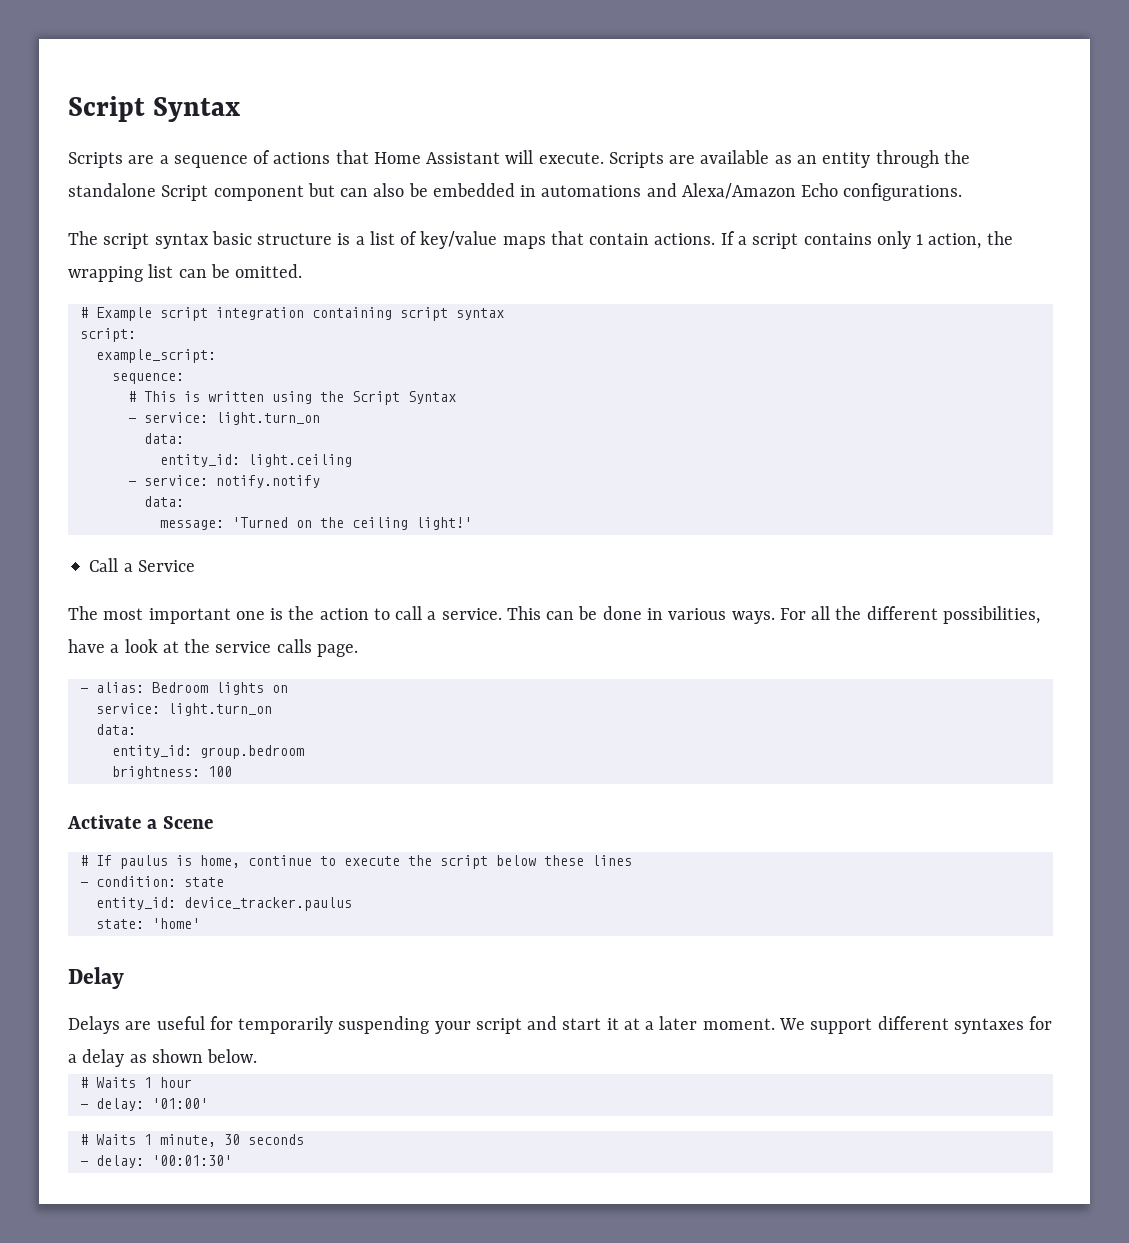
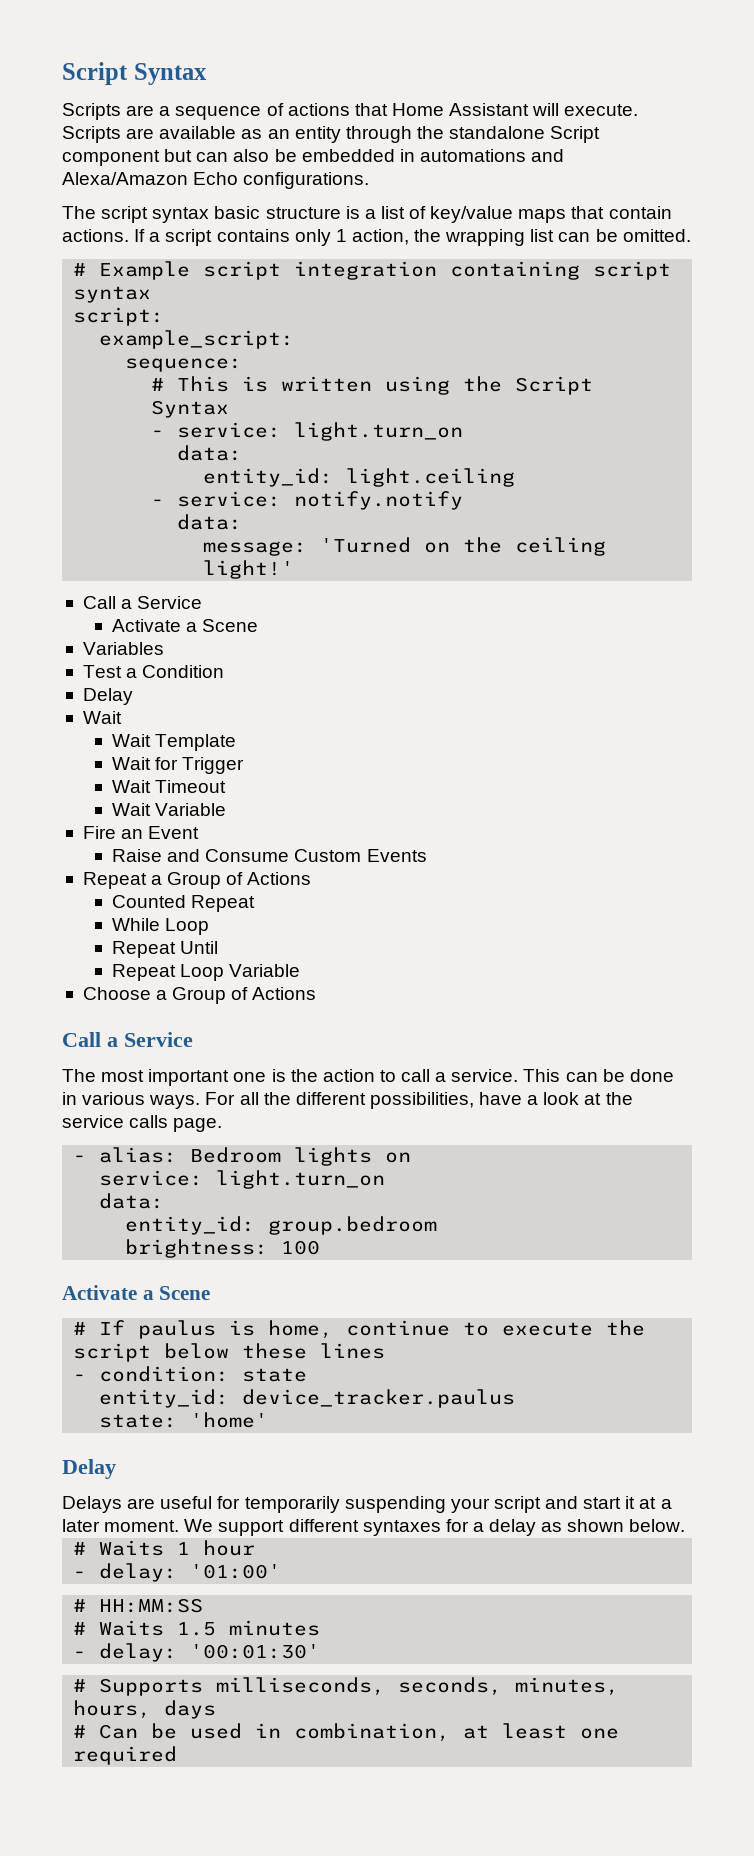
(195, 566) none -> [112,619,259,632] [82,642,164,655] [82,665,225,678] [82,688,133,705] [82,711,122,724] [112,734,237,751] [112,757,245,774] [112,780,227,793] [112,803,227,816] [82,826,200,839] [112,849,427,862] [82,872,312,889] [112,895,256,912] [112,918,210,935] [112,941,219,958] [112,964,301,981] [82,987,317,1004] [62,1032,193,1047] // Activate a Scene // Variables // Test a Condition // Delay // Wait // Wait Template // Wait for Trigger // Wait Timeout // Wait Variable // Fire an Event // Raise and Consume Custom Events // Repeat a Group of Actions // Counted Repeat // While Loop // Repeat Until // Repeat Loop Variable // Choose a Group of Actions // Call a Service
[79,1134,304,1147] // # Waits 1 minute, 30 seconds -> [73,1598,204,1613] [73,1620,321,1636] // # HH:MM:SS // # Waits 1.5 minutes
(232, 1160) none -> [73,1677,620,1696] [73,1700,217,1719] [73,1723,620,1742] [73,1746,178,1765] // # Supports milliseconds, seconds, minutes, hours, days // # Can be used in combination, at least one required

